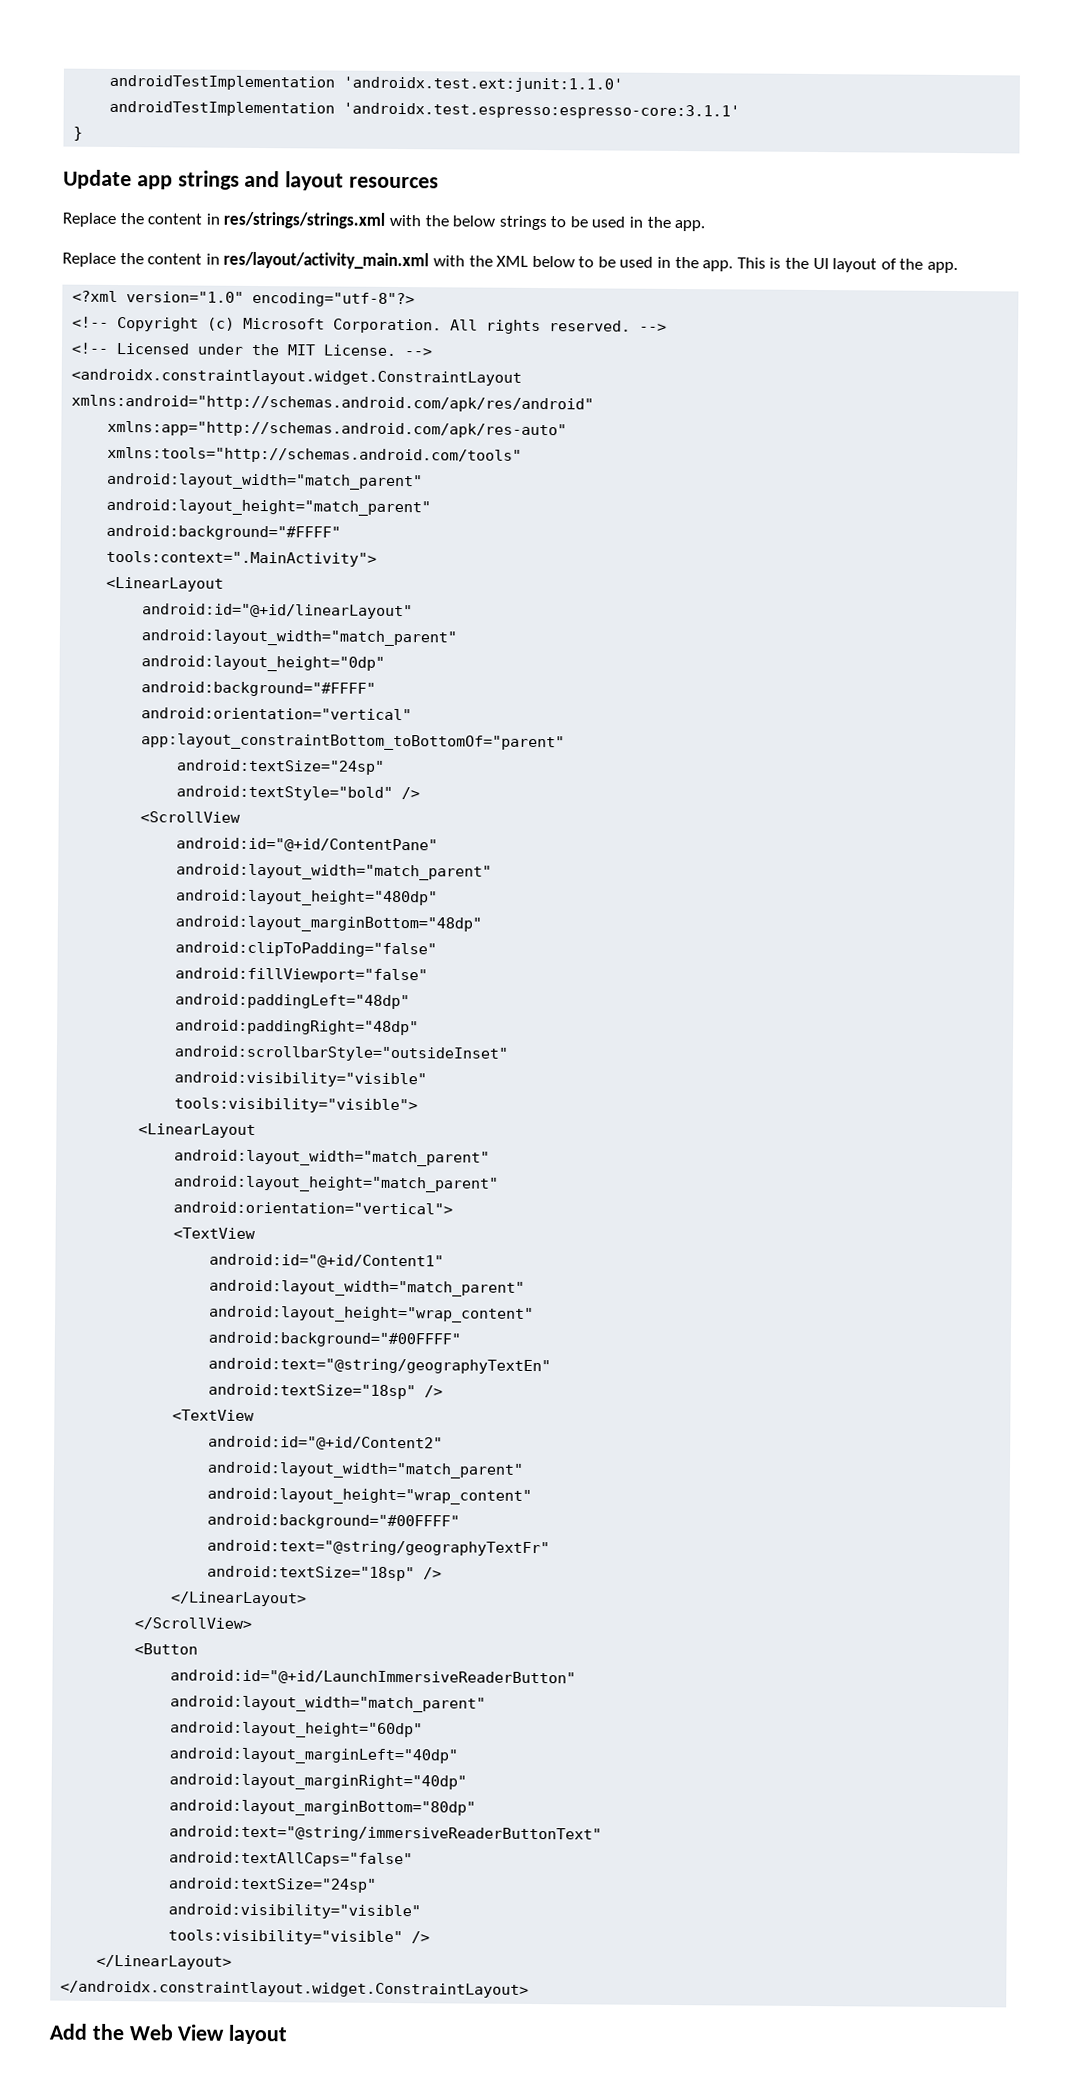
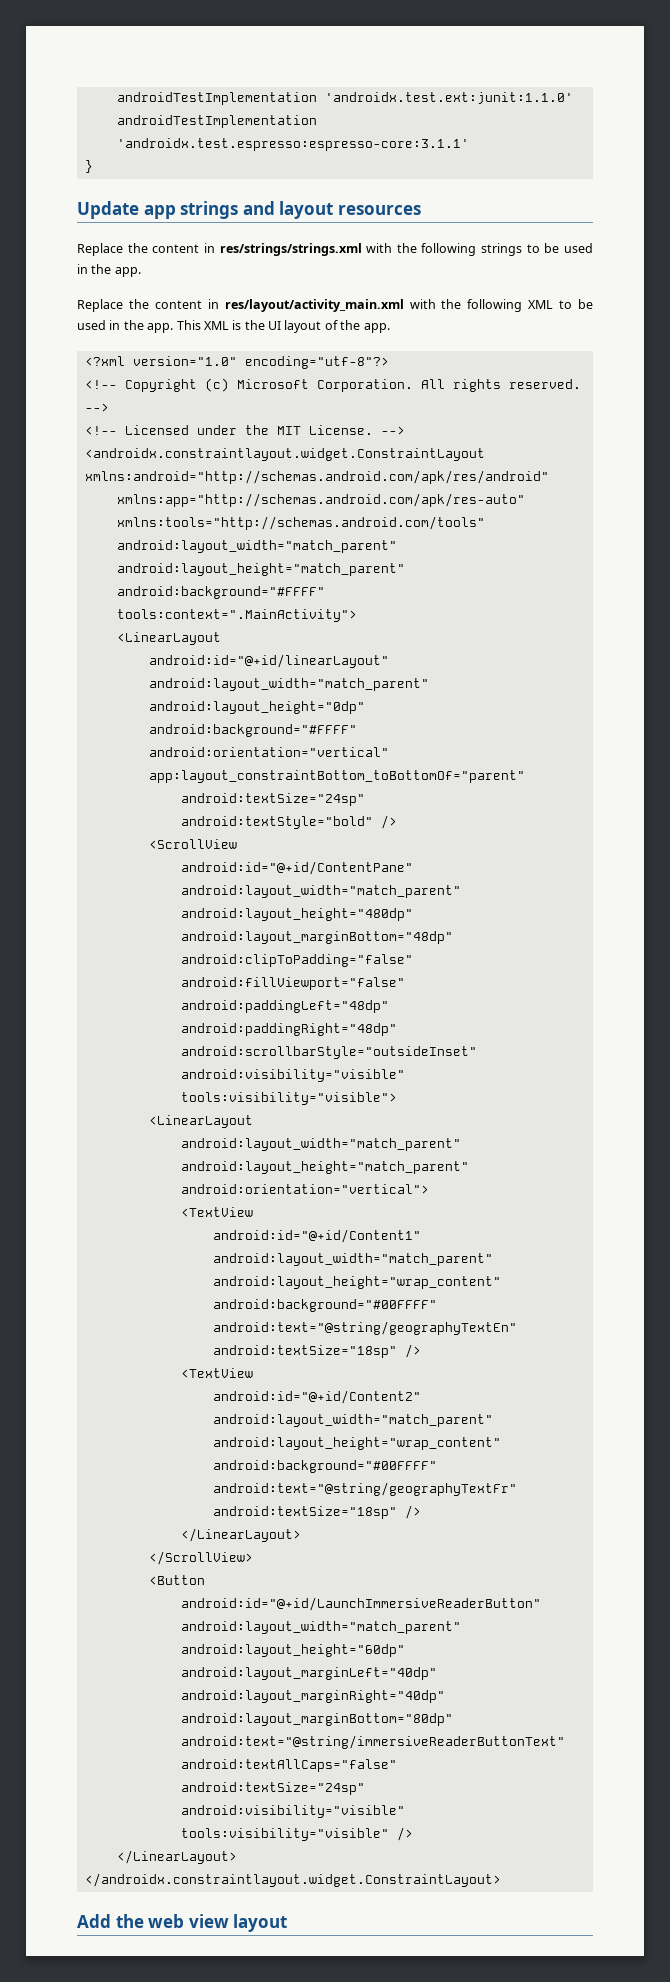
[452,215,496,227] below -> [421,243,477,256] following
[496,255,575,268] XML below -> [467,299,554,312] following XML
(766, 263) none -> [203,321,229,330] XML
[128,2024,225,2041] Web View -> [148,1914,229,1928] web view

